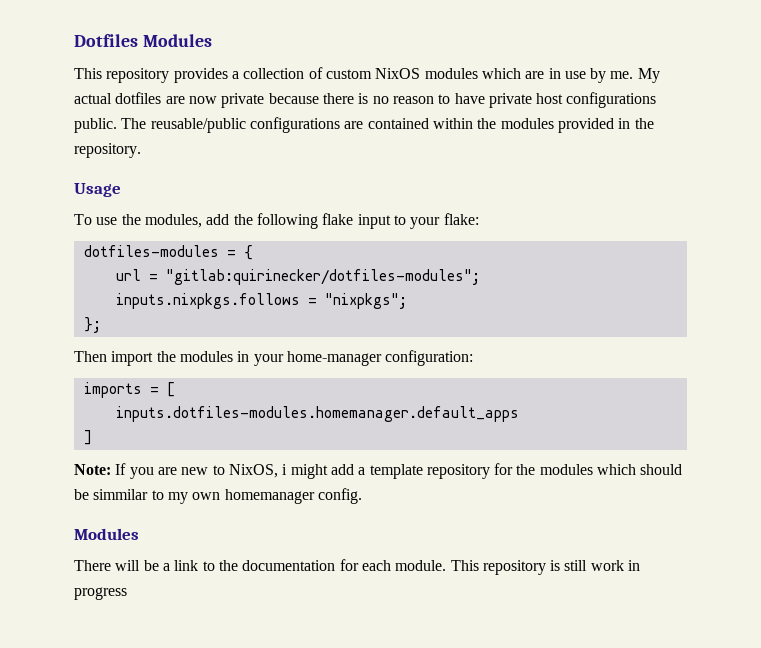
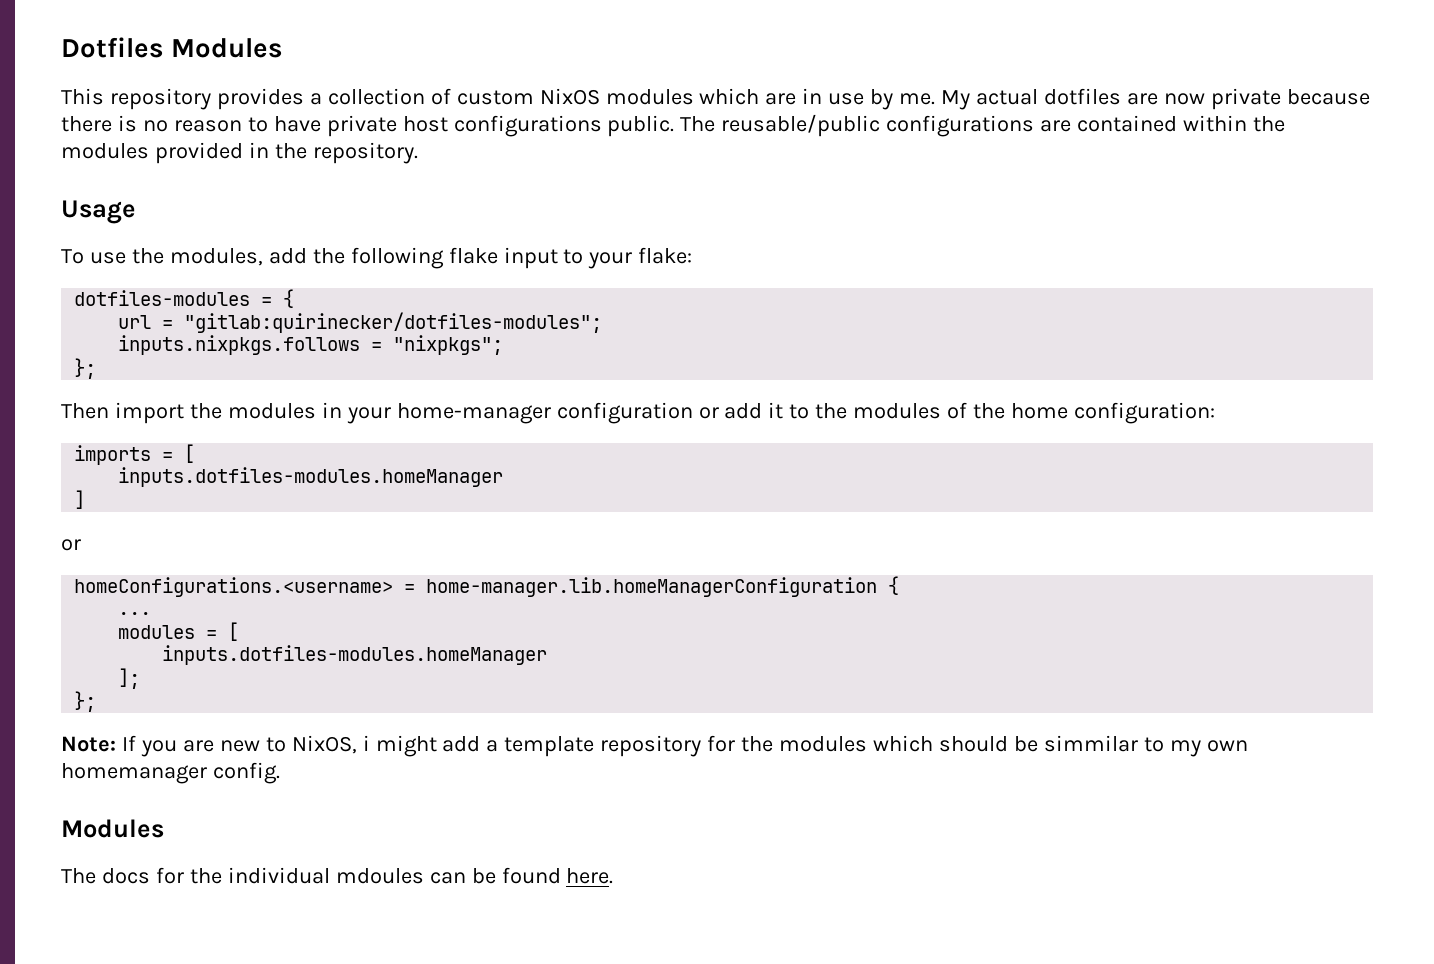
(382, 358) none -> [556,402,1069,424] configuration or add it to the modules of the home
[115,406,519,422] inputs.dotfiles-modules.homemanager.default_apps -> [118,467,504,487] inputs.dotfiles-modules.homeManager
(92, 437) none -> [61,539,81,551] [74,576,900,597] [118,612,152,615] [118,622,240,641] [162,645,548,665] [118,668,141,689] [74,691,97,712] // or // homeConfigurations.<username> = home-manager.lib.homeManagerConfiguration { // ... // modules = [ // inputs.dotfiles-modules.homeManager // ]; // };
[74,559,641,575] [74,587,127,600] There will be a link to the documentation for each module. This repository is still work in progress -> [61,867,614,884] The docs for the individual mdoules can be found here.

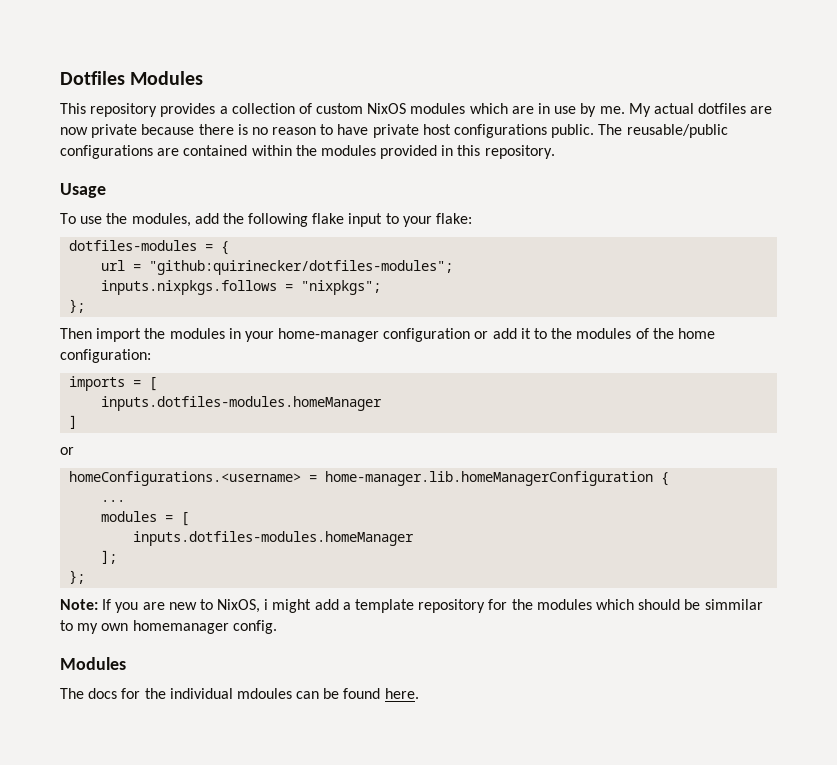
[274,143,307,159] the -> [457,145,481,156] this
[184,312,603,333] "gitlab:quirinecker/dotfiles-modules"; -> [149,260,454,275] "github:quirinecker/dotfiles-modules";

